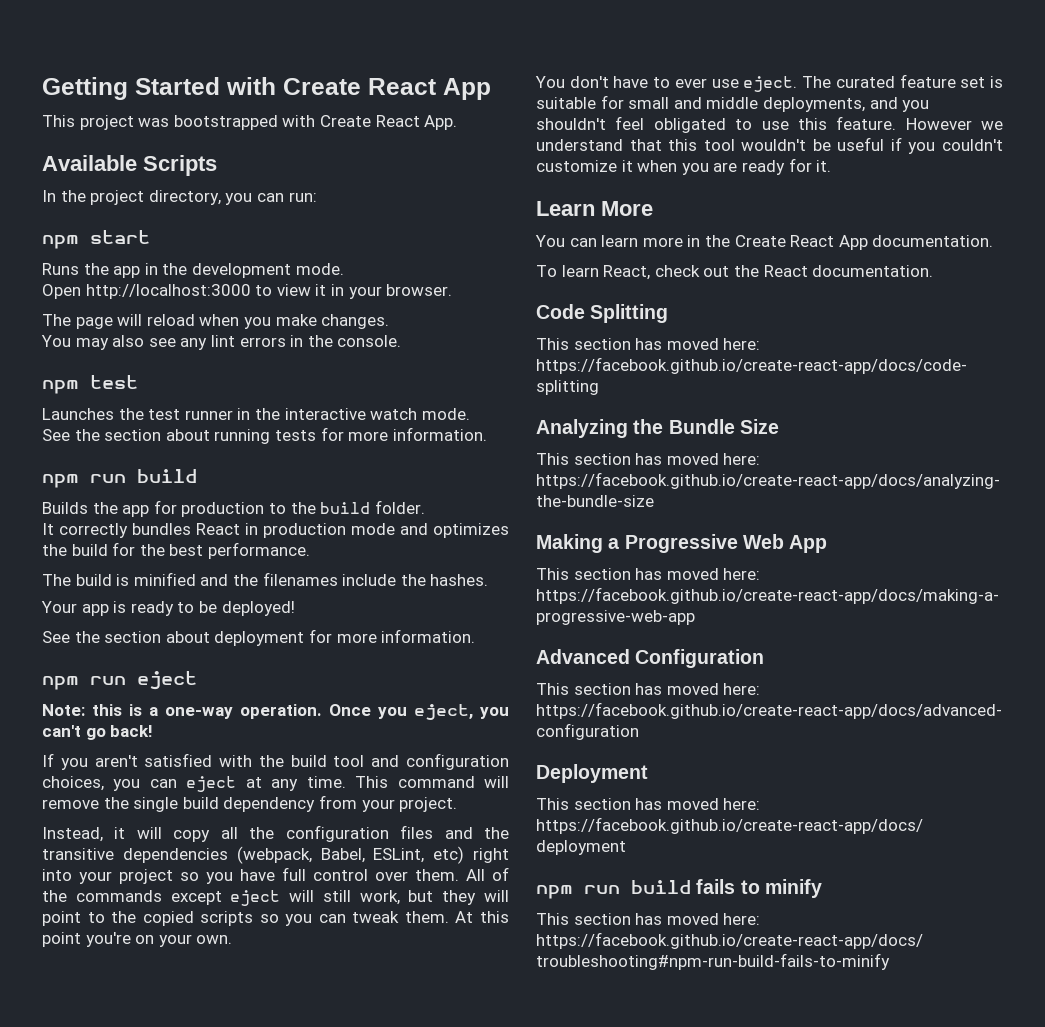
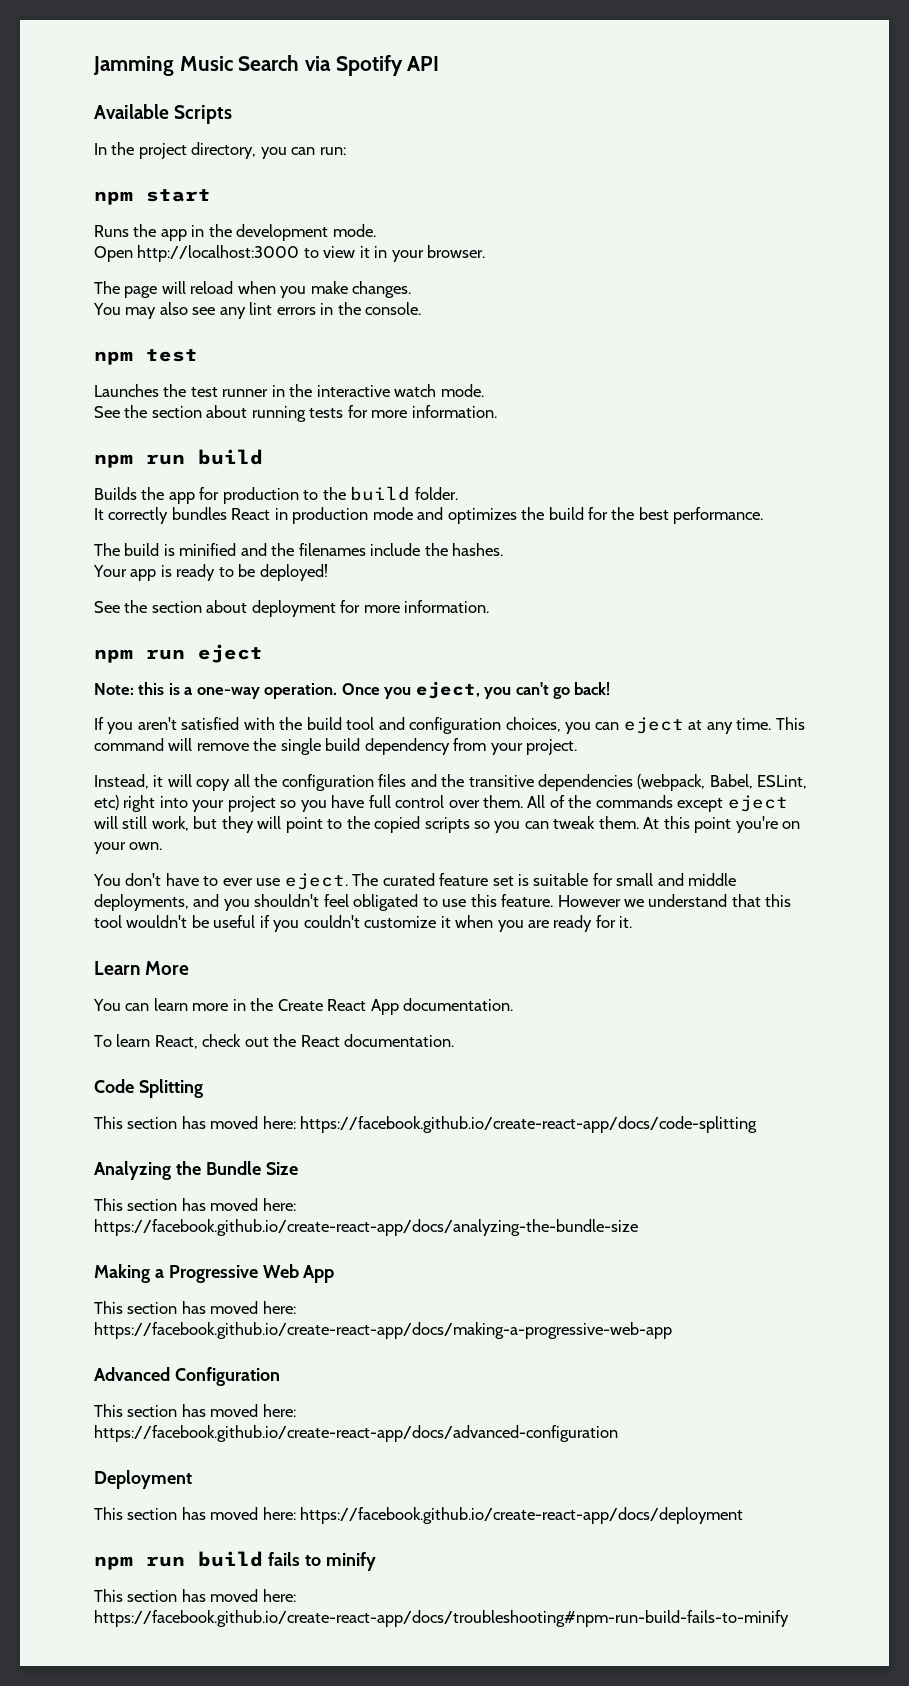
[42,77,491,100] [42,115,458,130] Getting Started with Create React App // This project was bootstrapped with Create React App. -> [93,55,440,76] Jamming Music Search via Spotify API

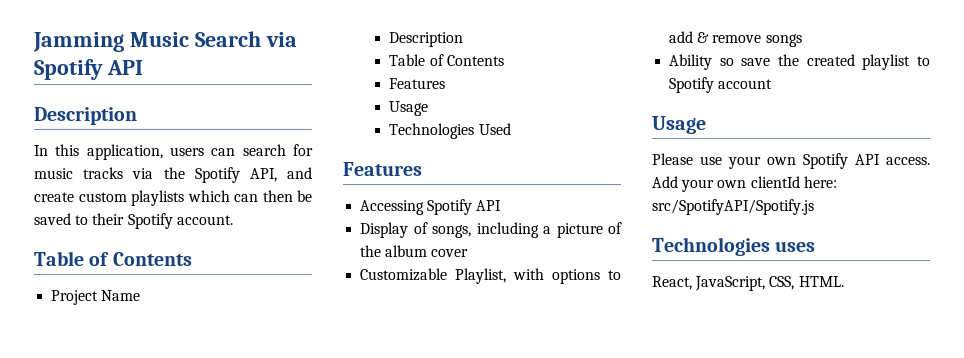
[94,104,233,124] Available Scripts -> [34,107,137,125] Description
[111,142,346,159] [94,189,211,205] [94,224,376,241] [94,245,486,262] [94,281,412,298] [93,302,422,319] [94,349,198,365] [94,384,484,397] [94,405,497,422] [94,449,263,468] [94,486,458,504] [94,507,764,524] [94,543,504,556] [93,564,328,581] [94,600,490,617] [94,644,263,663] [94,681,611,699] [94,717,805,734] [94,738,578,755] [94,774,808,791] [94,795,788,812] [94,816,801,833] [94,842,163,854] [93,873,737,890] [94,894,792,911] [94,915,633,932] [94,961,190,975] [93,998,514,1015] [94,1034,455,1049] [94,1079,203,1098] [94,1116,758,1133] [94,1161,298,1180] [94,1198,296,1211] [94,1219,638,1236] [94,1264,335,1283] [94,1301,296,1314] [94,1322,672,1339] [94,1367,280,1386] [94,1404,296,1417] [94,1425,618,1442] [94,1470,192,1489] [94,1507,744,1524] [94,1551,376,1571] [94,1589,296,1602] [94,1610,789,1627] the project directory, you can run: // npm start // Runs the app in the development mode. // Open http://localhost:3000 to view it in your browser. // The page will reload when you make changes. // You may also see any lint errors in the console. // npm test // Launches the test runner in the interactive watch mode. // See the section about running tests for more information. // npm run build // Builds the app for production to the build folder. // It correctly bundles React in production mode and optimizes the build for the best performance. // The build is minified and the filenames include the hashes. // Your app is ready to be deployed! // See the section about deployment for more information. // npm run eject // Note: this is a one-way operation. Once you eject, you can't go back! // If you aren't satisfied with the build tool and configuration choices, you can eject at any time. This command will remove the single build dependency from your project. // Instead, it will copy all the configuration files and the transitive dependencies (webpack, Babel, ESLint, etc) right into your project so you have full control over them. All of the commands except eject will still work, but they will point to the copied scripts so you can tweak them. At this point you're on your own. // You don't have to ever use eject. The curated feature set is suitable for small and middle deployments, and you shouldn't feel obligated to use this feature. However we understand that this tool wouldn't be useful if you couldn't customize it when you are ready for it. // Learn More // You can learn more in the Create React App documentation. // To learn React, check out the React documentation. // Code Splitting // This section has moved here: https://facebook.github.io/create-react-app/docs/code-splitting // Analyzing the Bundle Size // This section has moved here: https://facebook.github.io/create-react-app/docs/analyzing-the-bundle-size // Making a Progressive Web App // This section has moved here: https://facebook.github.io/create-react-app/docs/making-a-progressive-web-app // Advanced Configuration // This section has moved here: https://facebook.github.io/create-react-app/docs/advanced-configuration // Deployment // This section has moved here: https://facebook.github.io/create-react-app/docs/deployment // npm run build fails to minify // This section has moved here: https://facebook.github.io/create-react-app/docs/troubleshooting#npm-run-build-fails-to-minify -> [55,144,313,160] [34,167,312,183] [34,190,312,206] [34,213,233,229] [34,251,192,266] [51,290,141,305] [389,32,464,47] [389,54,504,66] [389,78,446,89] [389,101,429,116] [389,123,511,139] [343,162,422,176] [360,199,502,215] [360,222,622,238] [360,245,469,257] [360,268,621,284] [669,31,802,47] [669,54,930,70] [669,77,773,93] [652,116,706,134] [652,153,930,169] [652,176,837,192] [652,199,814,215] [652,237,816,256] [652,276,844,291] this application, users can search for music tracks via the Spotify API, and create custom playlists which can then be saved to their Spotify account. // Table of Contents // Project Name // Description // Table of Contents // Features // Usage // Technologies Used // Features // Accessing Spotify API // Display of songs, including a picture of the album cover // Customizable Playlist, with options to add & remove songs // Ability so save the created playlist to Spotify account // Usage // Please use your own Spotify API access. Add your own clientId here: src/SpotifyAPI/Spotify.js // Technologies uses // React, JavaScript, CSS, HTML.

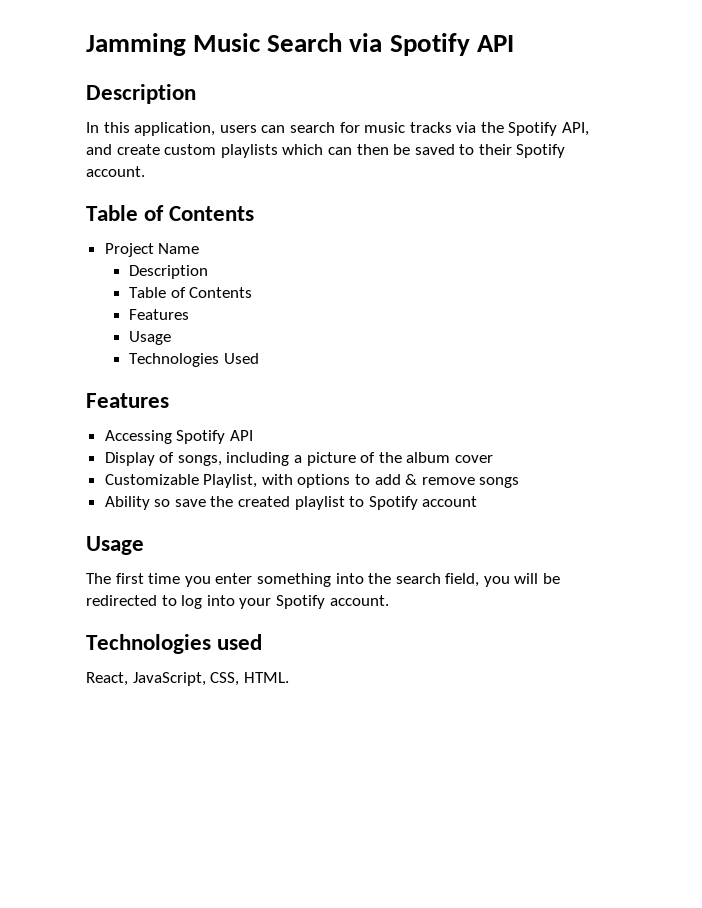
[652,153,930,169] [652,176,837,192] [652,199,814,215] [652,237,816,256] Please use your own Spotify API access. Add your own clientId here: src/SpotifyAPI/Spotify.js // Technologies uses -> [86,573,561,587] [86,595,389,609] [86,634,263,654] The first time you enter something into the search field, you will be redirected to log into your Spotify account. // Technologies used

